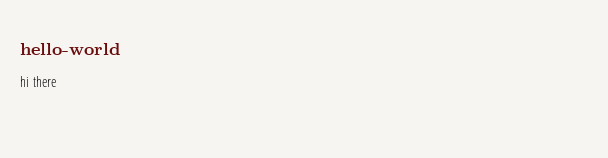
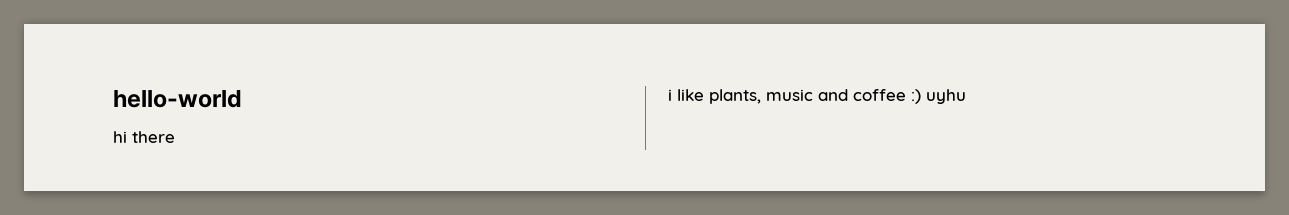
(56, 81) none -> [668,89,966,104] // i like plants, music and coffee :) uyhu

